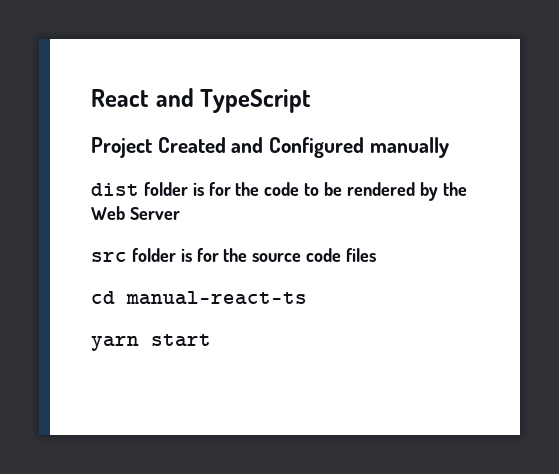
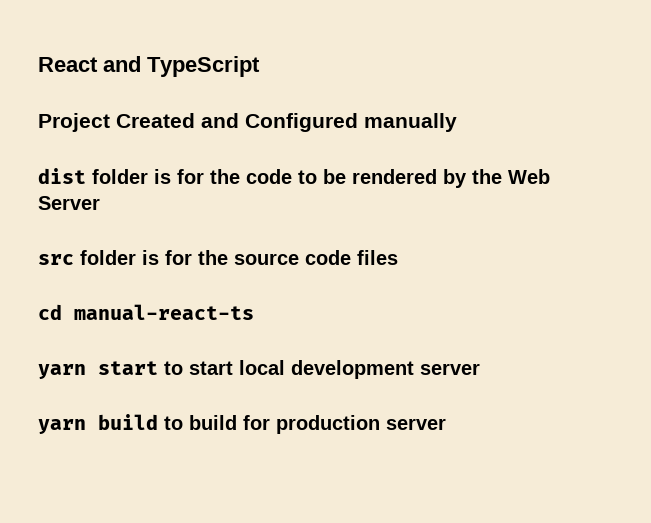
(211, 340) none -> [164,360,480,379] [38,414,446,434] to start local development server // yarn build to build for production server

